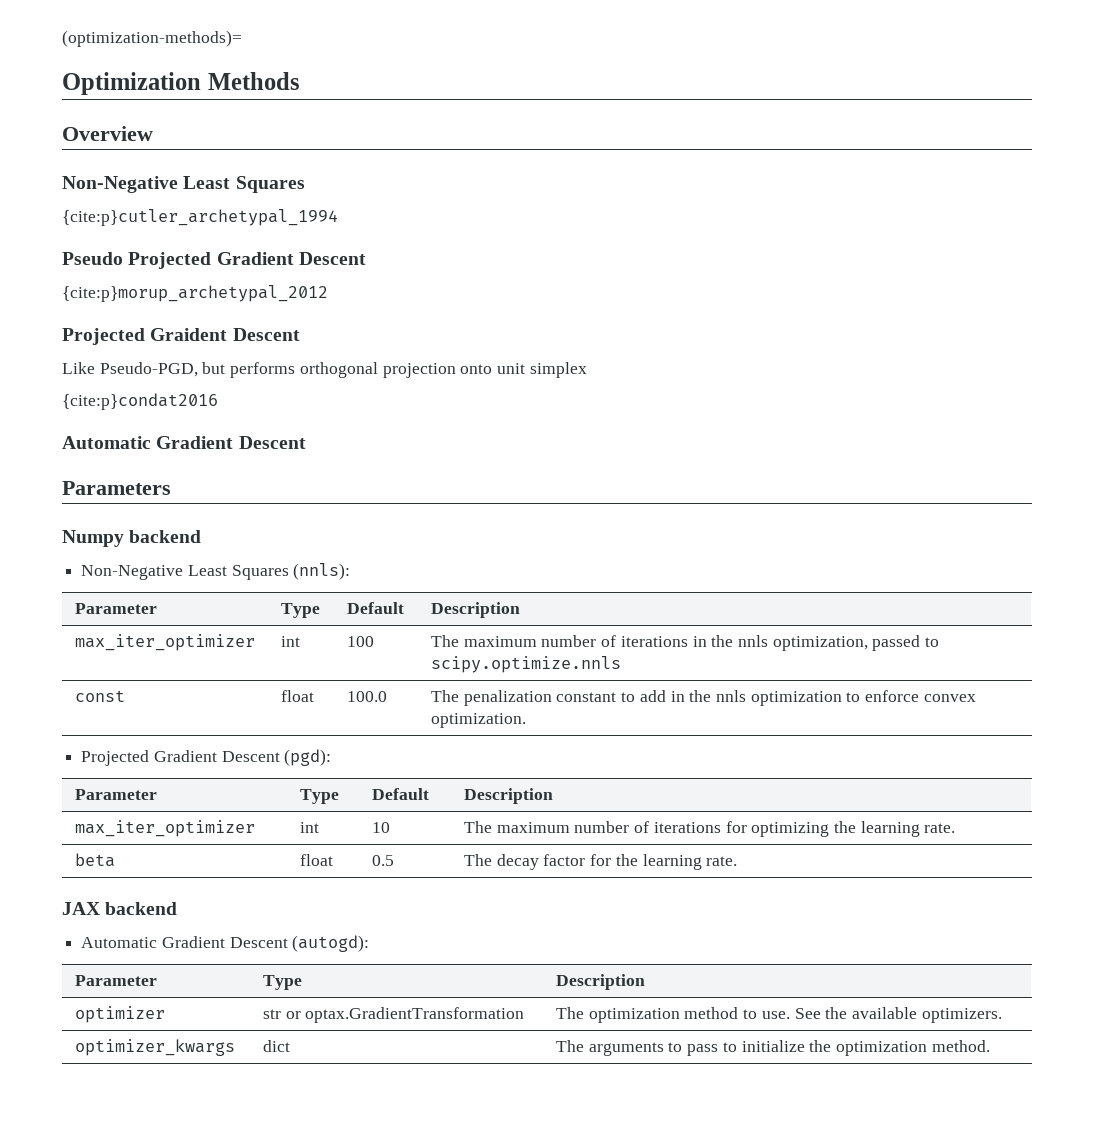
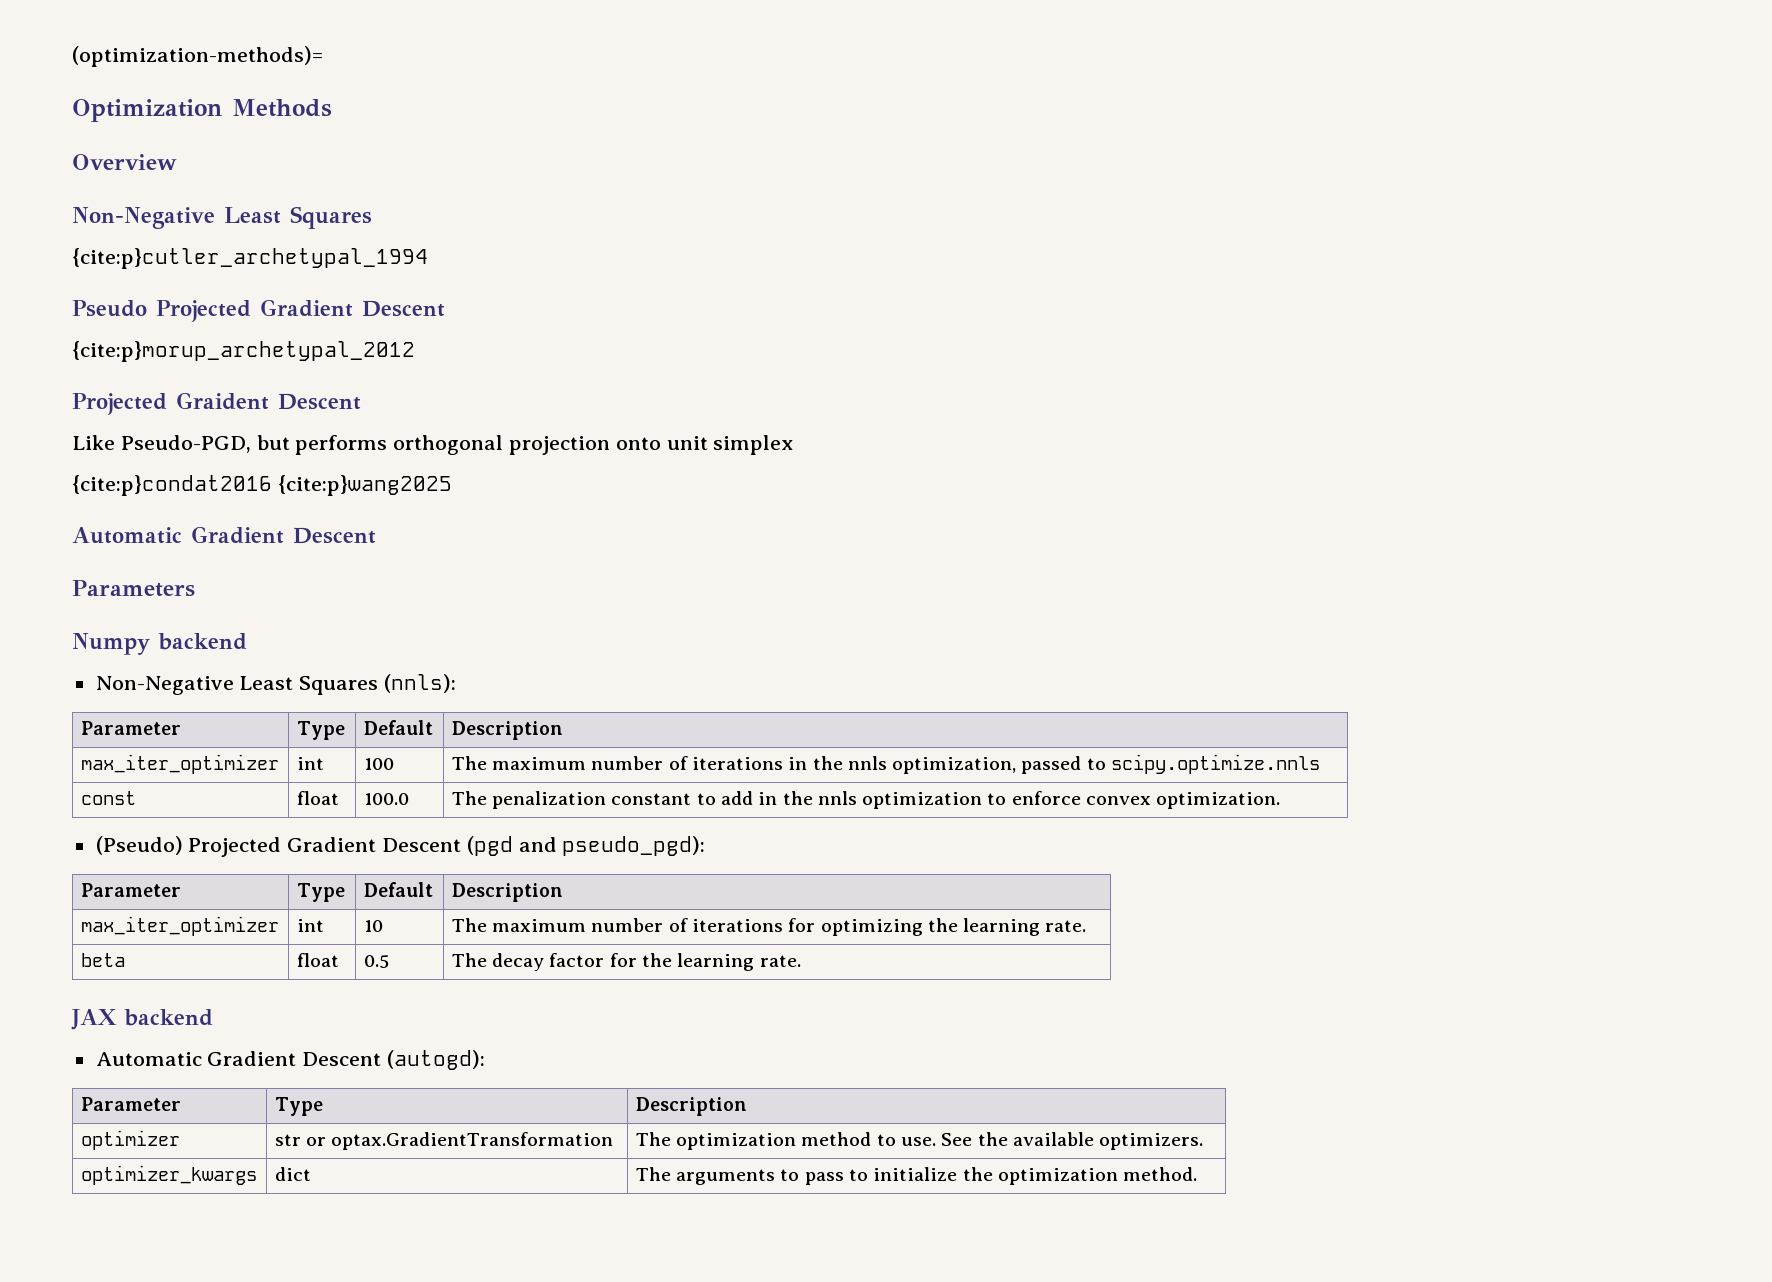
(218, 401) none -> [277,475,452,496] {cite:p}wang2025
[81,749,332,766] Projected Gradient Descent (pgd): -> [95,836,706,857] (Pseudo) Projected Gradient Descent (pgd and pseudo_pgd):

